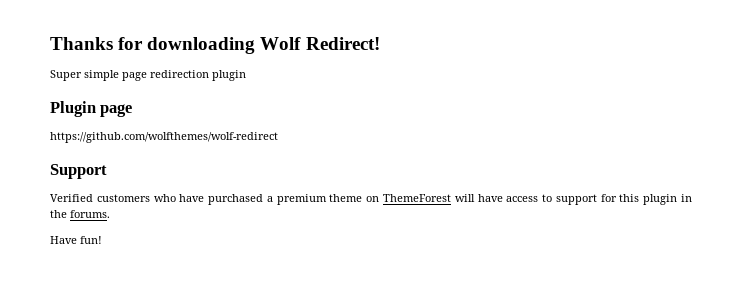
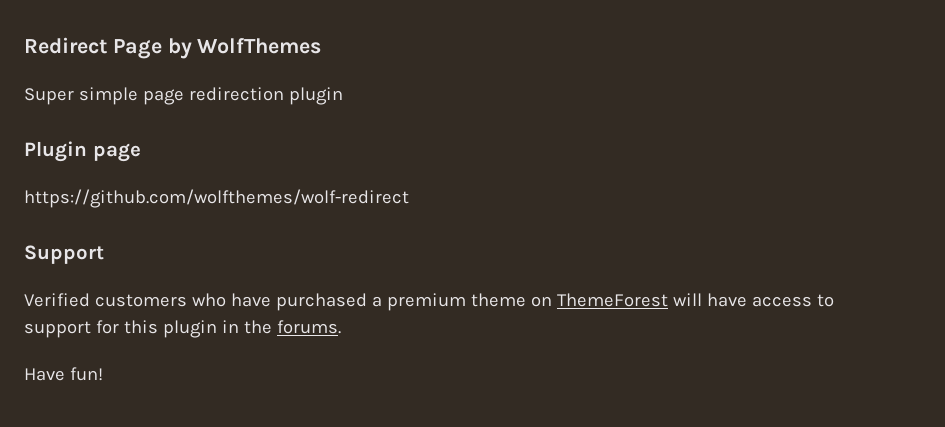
[50,37,380,54] Thanks for downloading Wolf Redirect! -> [24,37,322,59] Redirect Page by WolfThemes

